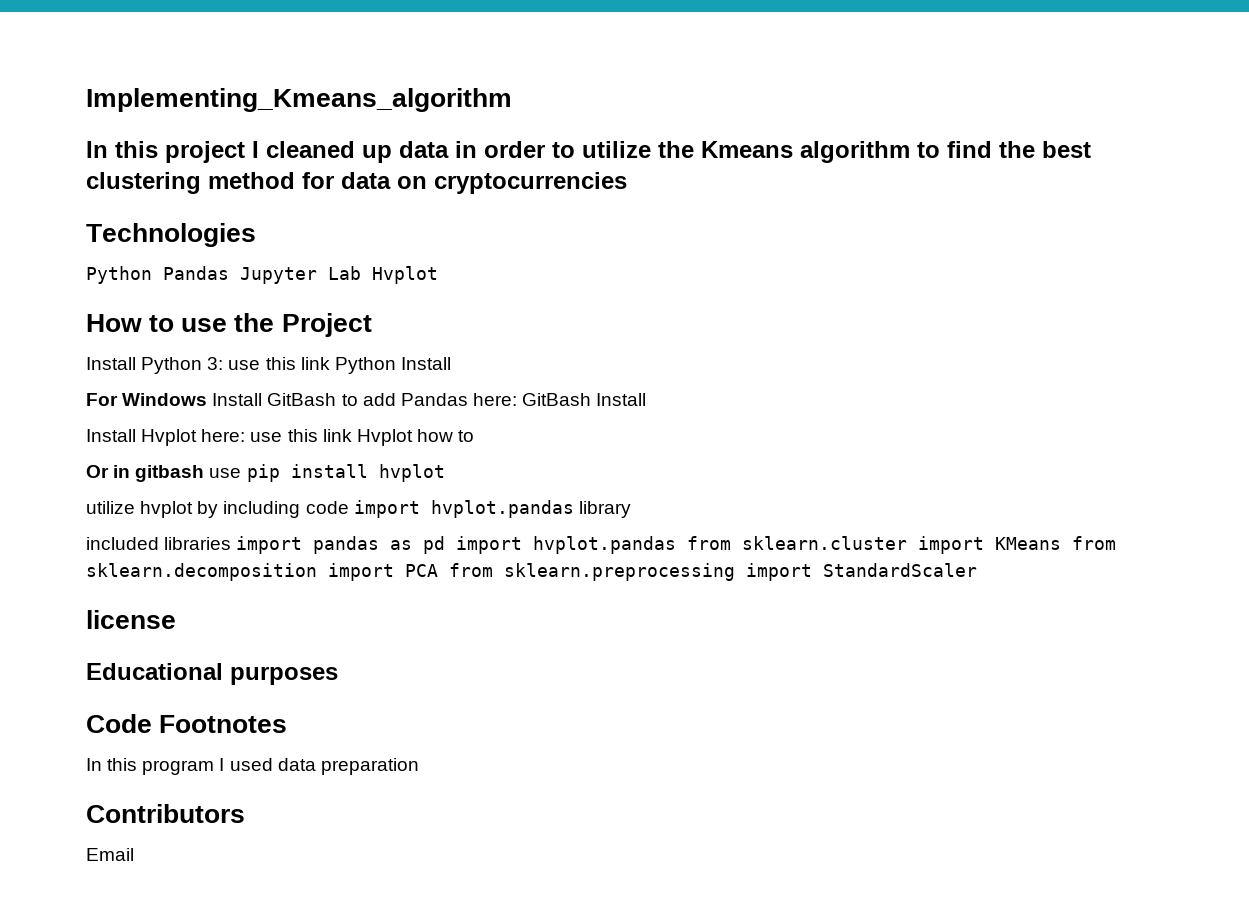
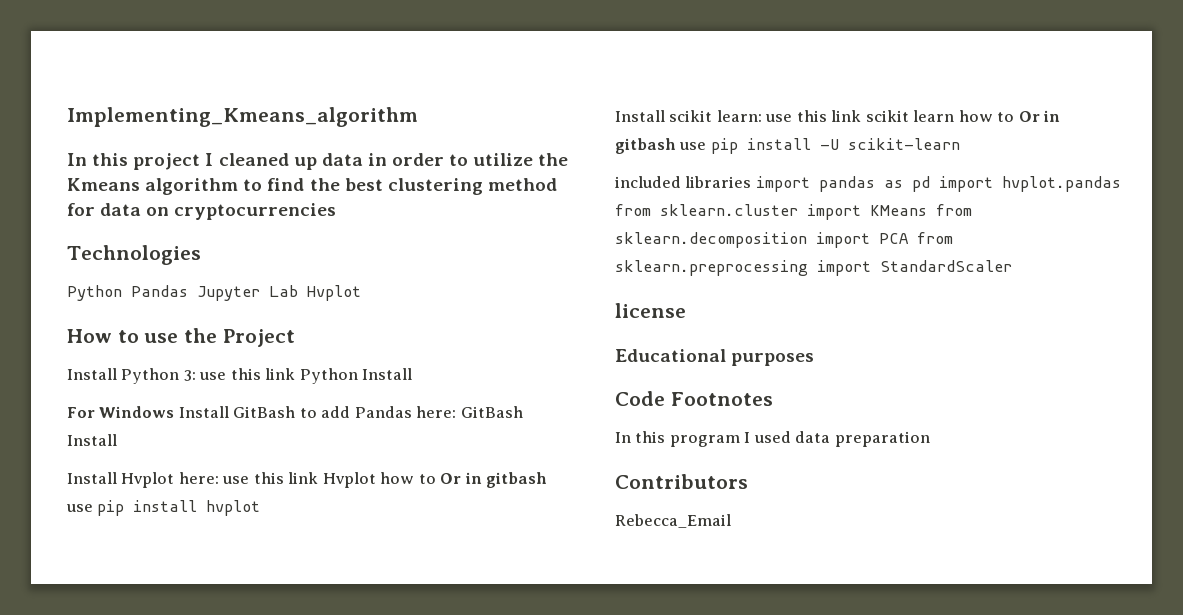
(475, 436) // -> (436, 479) none
[86,500,631,518] utilize hvplot by including code import hvplot.pandas library -> [615,110,1061,122] [615,138,960,154] Install scikit learn: use this link scikit learn how to Or in gitbash use pip install -U scikit-learn
[86,848,134,861] Email -> [615,514,731,528] Rebecca_Email

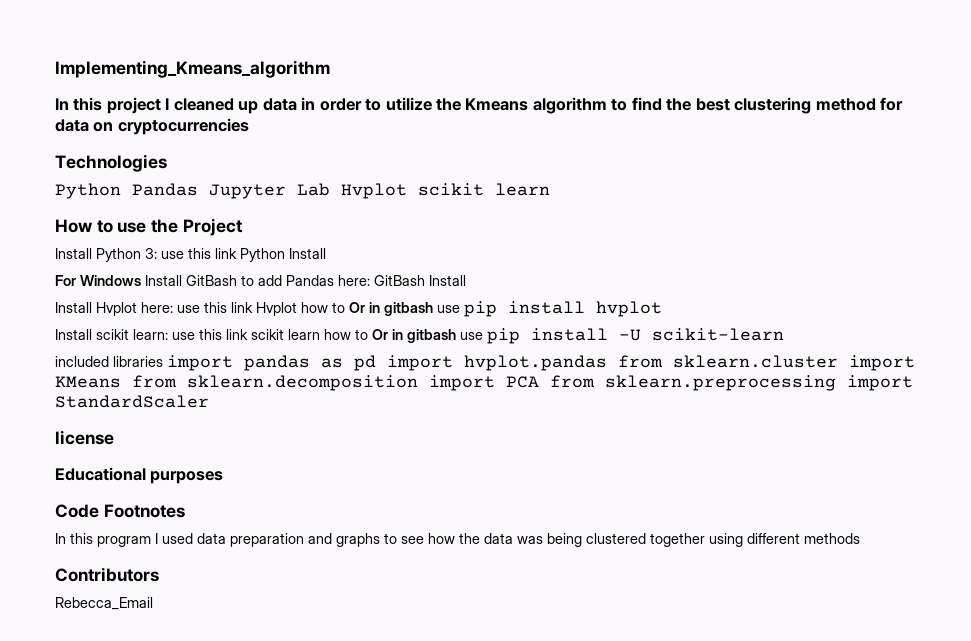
(361, 293) none -> [418,183,550,196] scikit learn
(930, 439) none -> [308,533,860,547] and graphs to see how the data was being clustered together using different methods

